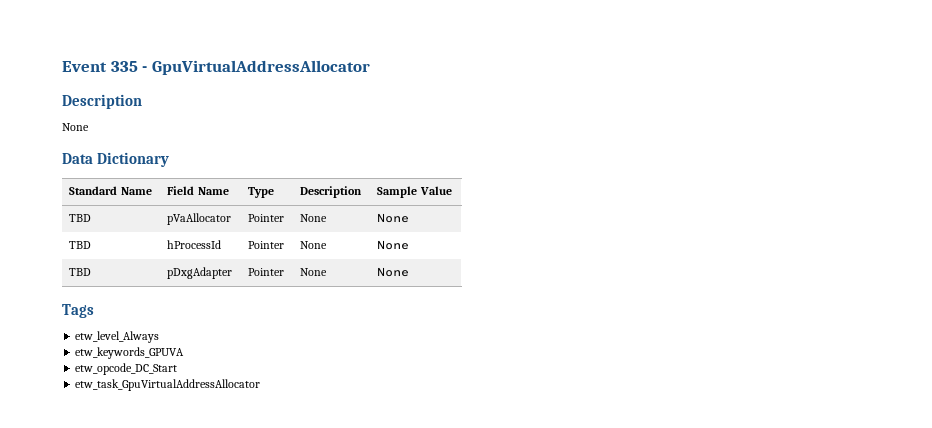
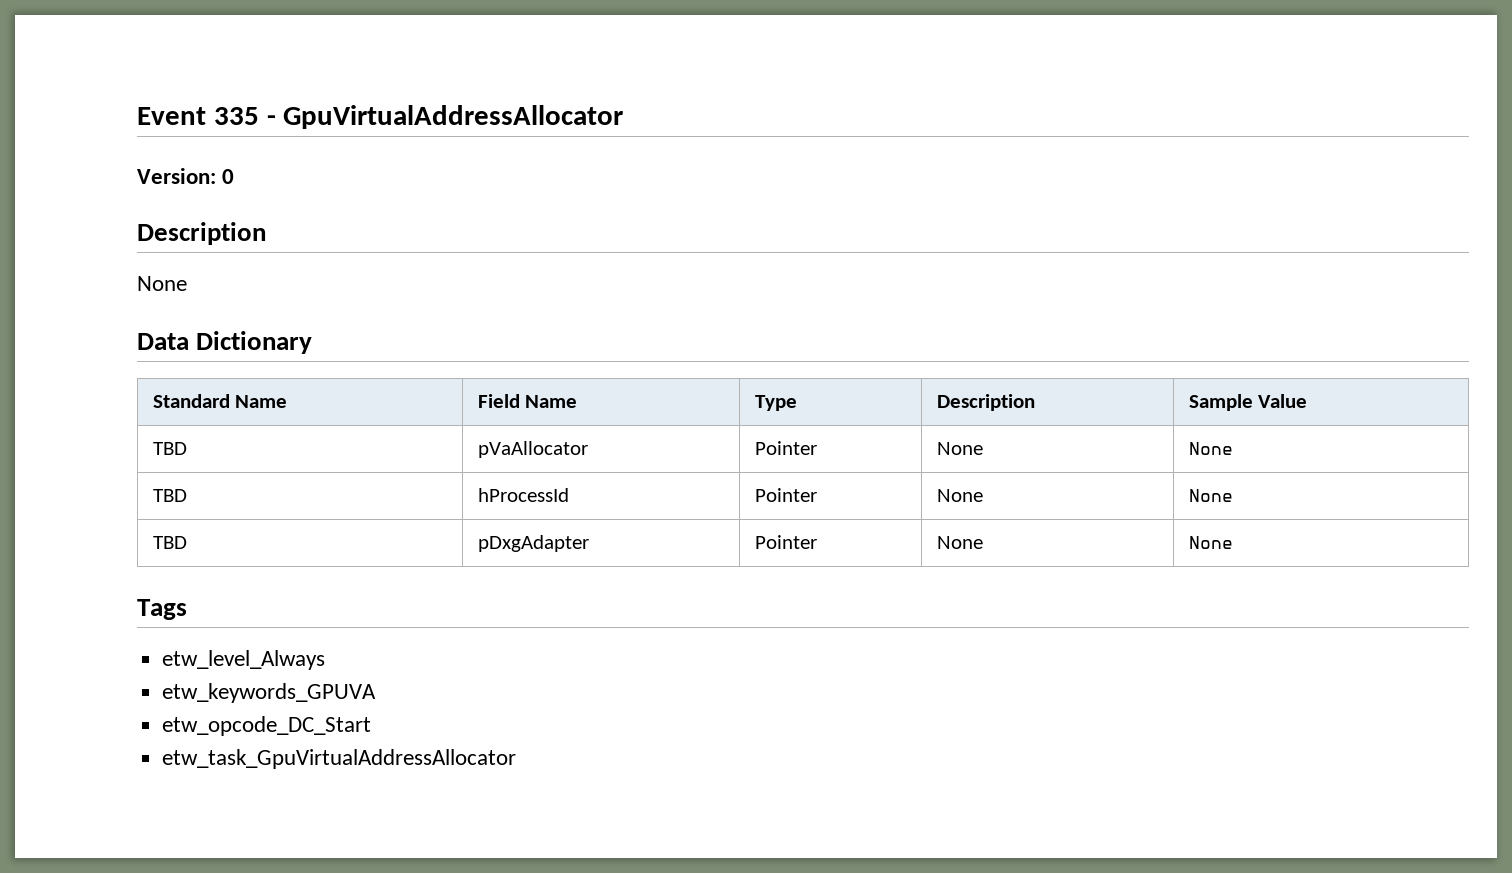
(370, 67) none -> [137,168,235,184] // Version: 0

